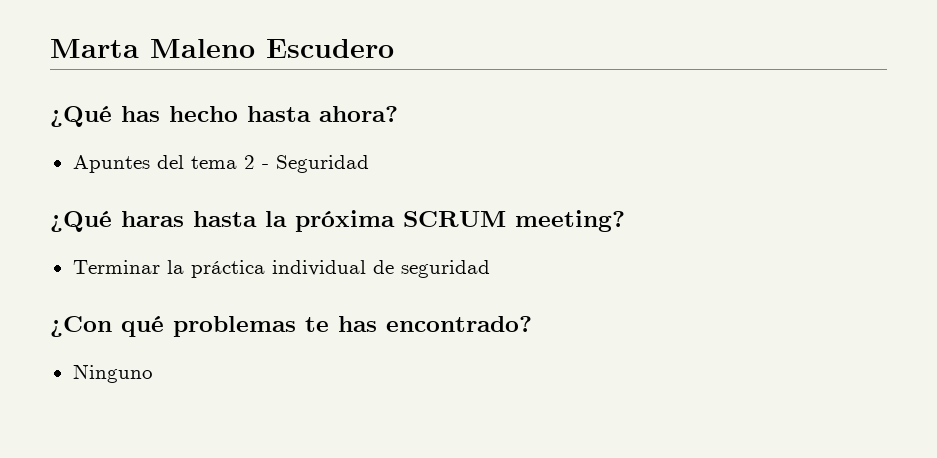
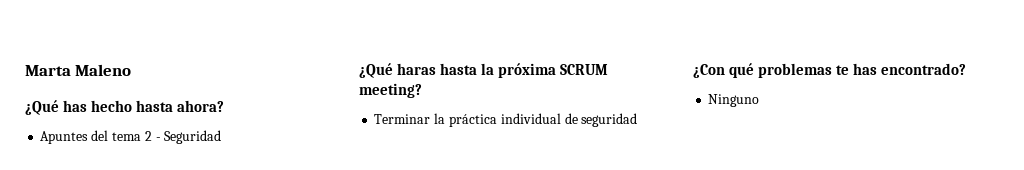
[266,39,394,58] Escudero -> (132, 70) none

